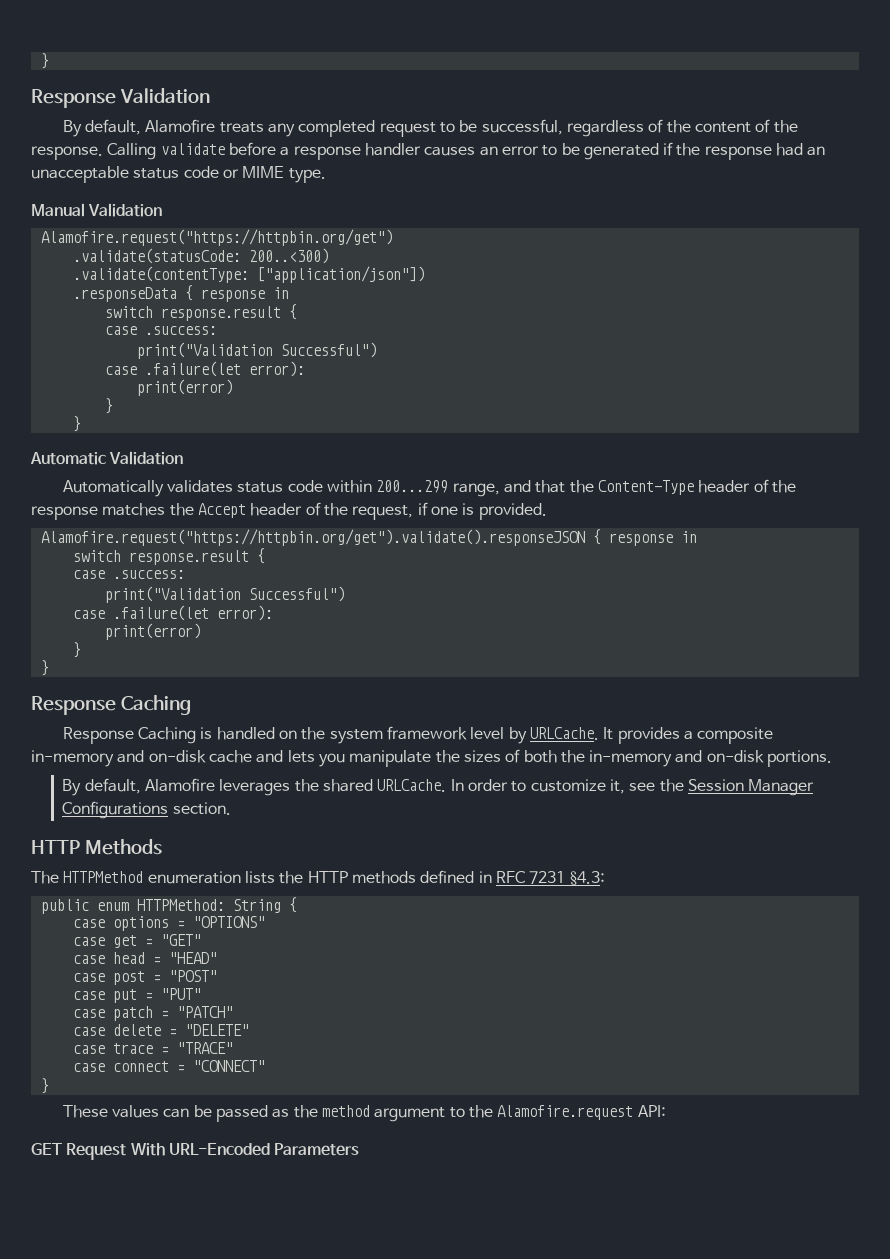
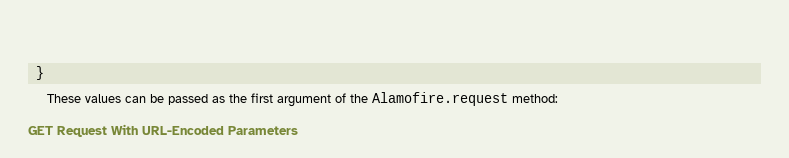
[40,53,49,69] [31,88,210,108] [62,119,798,137] [31,142,826,160] [31,166,326,183] [31,203,163,217] [40,229,393,246] [72,248,329,264] [72,266,425,283] [72,285,289,302] [104,304,297,321] [104,326,217,335] [136,342,377,359] [104,361,305,377] [136,379,233,396] [104,398,113,414] [72,416,81,432] [30,451,184,465] [62,479,796,497] [31,502,547,520] [40,529,697,546] [72,548,265,565] [72,570,185,579] [104,586,345,603] [72,605,273,621] [104,623,201,640] [72,642,81,658] [40,660,49,676] [31,695,191,715] [62,726,774,744] [31,749,833,767] [62,778,815,796] [62,801,231,819] [31,839,162,855] [31,870,605,886] [40,897,297,914] [72,916,265,931] [72,934,201,948] [72,952,217,964] [72,970,217,985] [72,988,201,1003] [72,1006,233,1021] [72,1024,249,1036] [72,1042,233,1054] [72,1060,265,1072] [40,1078,49,1094] } // Response Validation // By default, Alamofire treats any completed request to be successful, regardless of the content of the response. Calling validate before a response handler causes an error to be generated if the response had an unacceptable status code or MIME type. // Manual Validation // Alamofire.request("https://httpbin.org/get") // .validate(statusCode: 200..<300) // .validate(contentType: ["application/json"]) // .responseData { response in // switch response.result { // case .success: // print("Validation Successful") // case .failure(let error): // print(error) // } // } // Automatic Validation // Automatically validates status code within 200...299 range, and that the Content-Type header of the response matches the Accept header of the request, if one is provided. // Alamofire.request("https://httpbin.org/get").validate().responseJSON { response in // switch response.result { // case .success: // print("Validation Successful") // case .failure(let error): // print(error) // } // } // Response Caching // Response Caching is handled on the system framework level by URLCache. It provides a composite in-memory and on-disk cache and lets you manipulate the sizes of both the in-memory and on-disk portions. // By default, Alamofire leverages the shared URLCache. In order to customize it, see the Session Manager Configurations section. // HTTP Methods // The HTTPMethod enumeration lists the HTTP methods defined in RFC 7231 §4.3: // public enum HTTPMethod: String { // case options = "OPTIONS" // case get = "GET" // case head = "HEAD" // case post = "POST" // case put = "PUT" // case patch = "PATCH" // case delete = "DELETE" // case trace = "TRACE" // case connect = "CONNECT" // } -> [35,66,44,80] }
[322,1105,465,1122] method argument to -> [250,93,346,107] first argument of
[637,1105,666,1117] API: -> [511,94,558,103] method:

